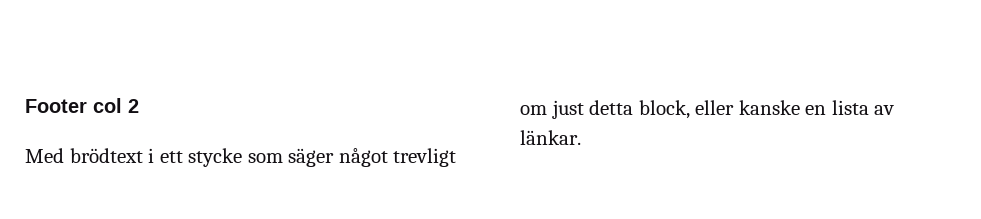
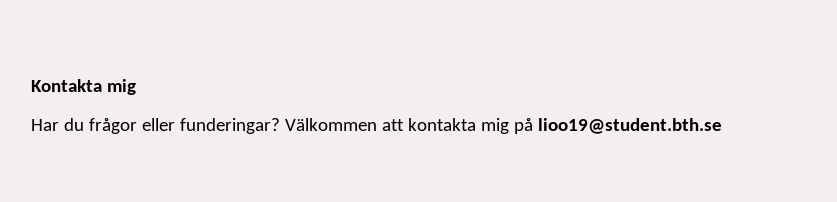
[25,98,139,113] [25,148,457,167] [520,100,895,119] [520,130,581,145] Footer col 2 // Med brödtext i ett stycke som säger något trevligt om just detta block, eller kanske en lista av länkar. -> [31,79,136,95] [31,118,722,134] Kontakta mig // Har du frågor eller funderingar? Välkommen att kontakta mig på lioo19@student.bth.se

